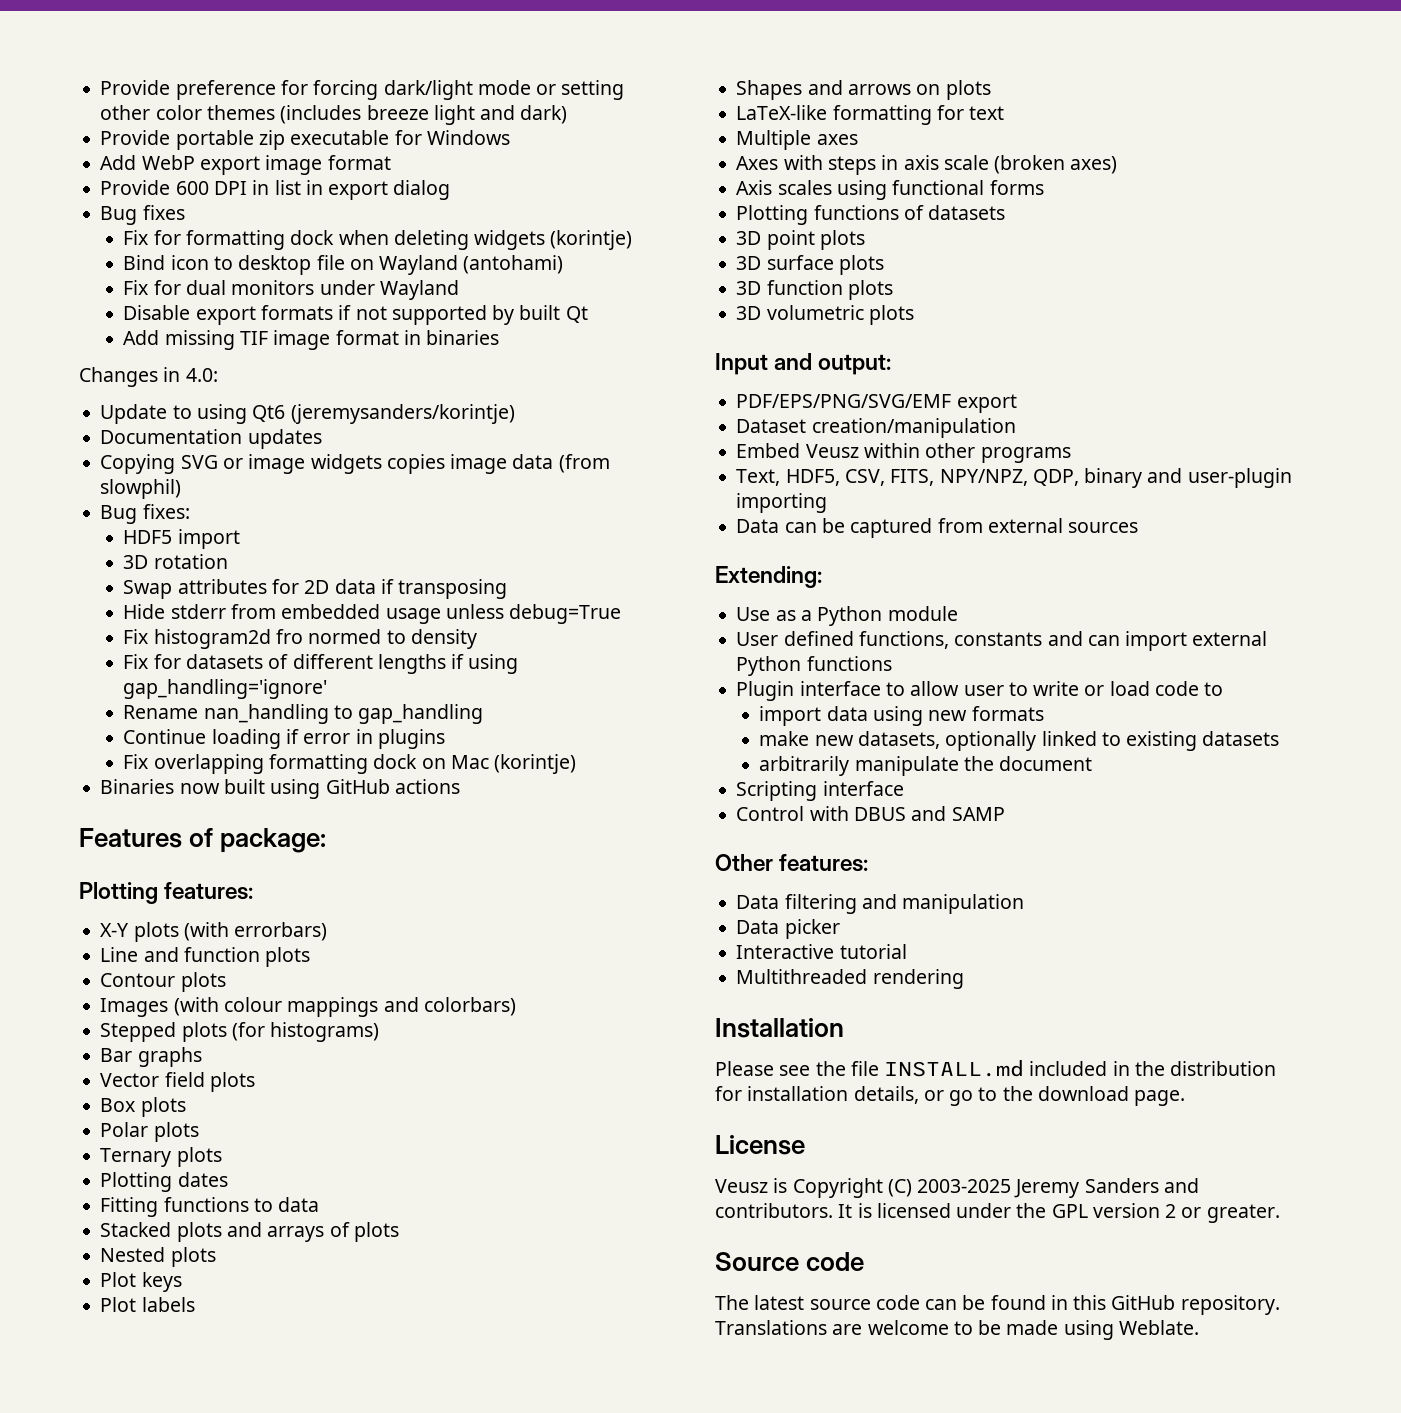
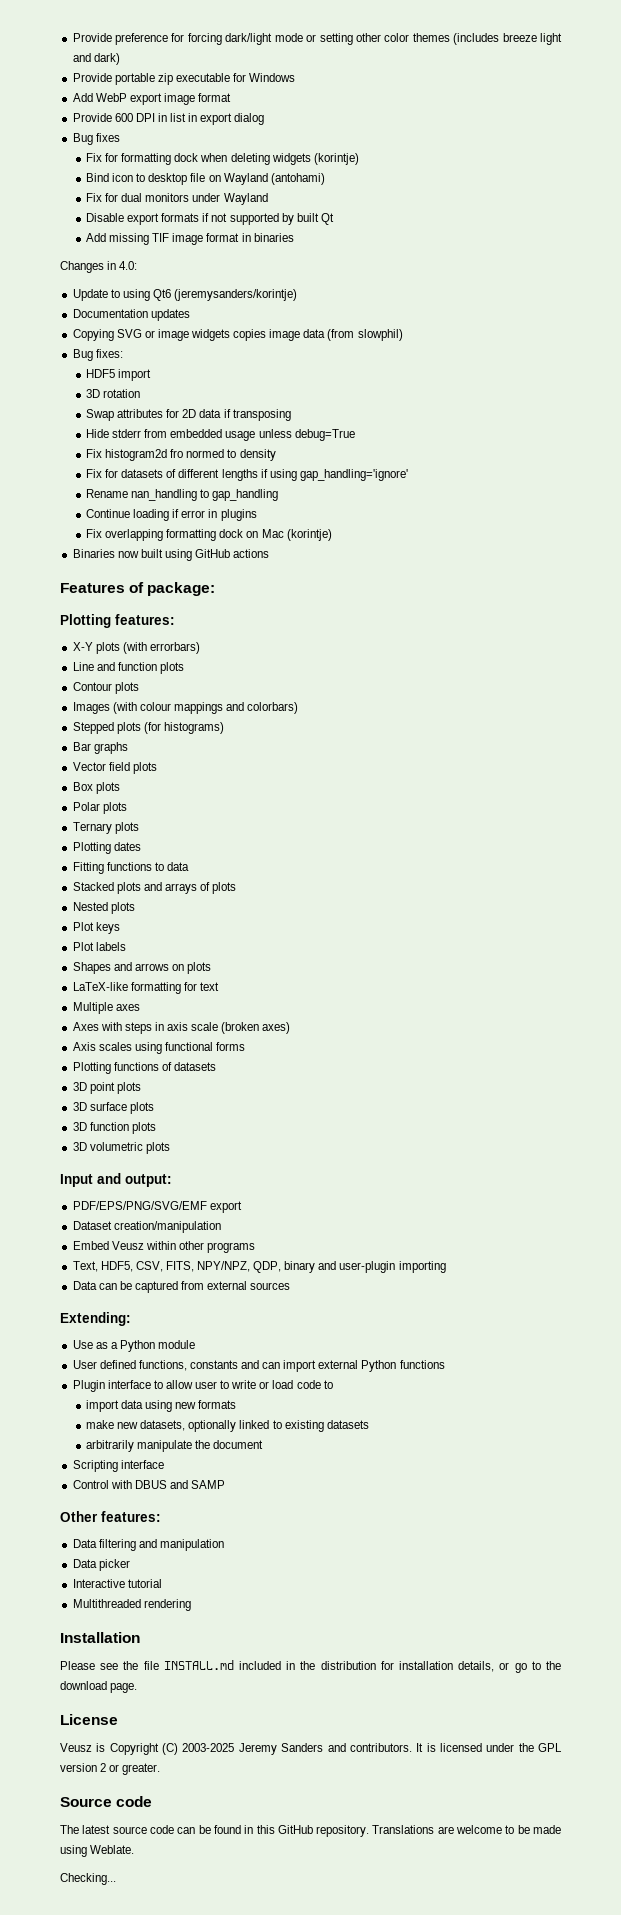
(1199, 1327) none -> [60,1873,116,1885] // Checking...

